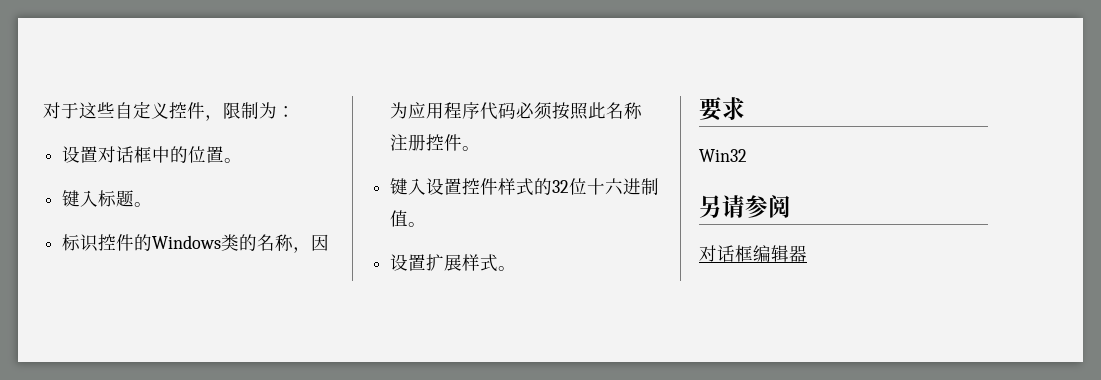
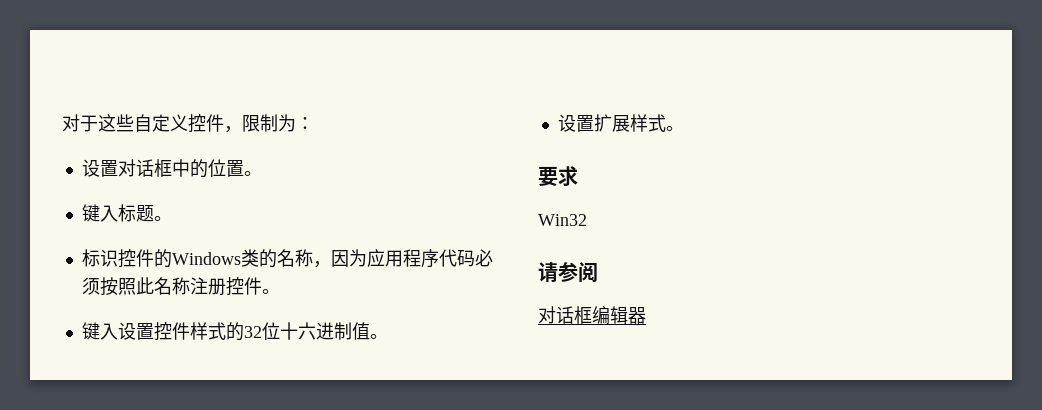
[699,195,722,218] 另 -> (587, 220) none

